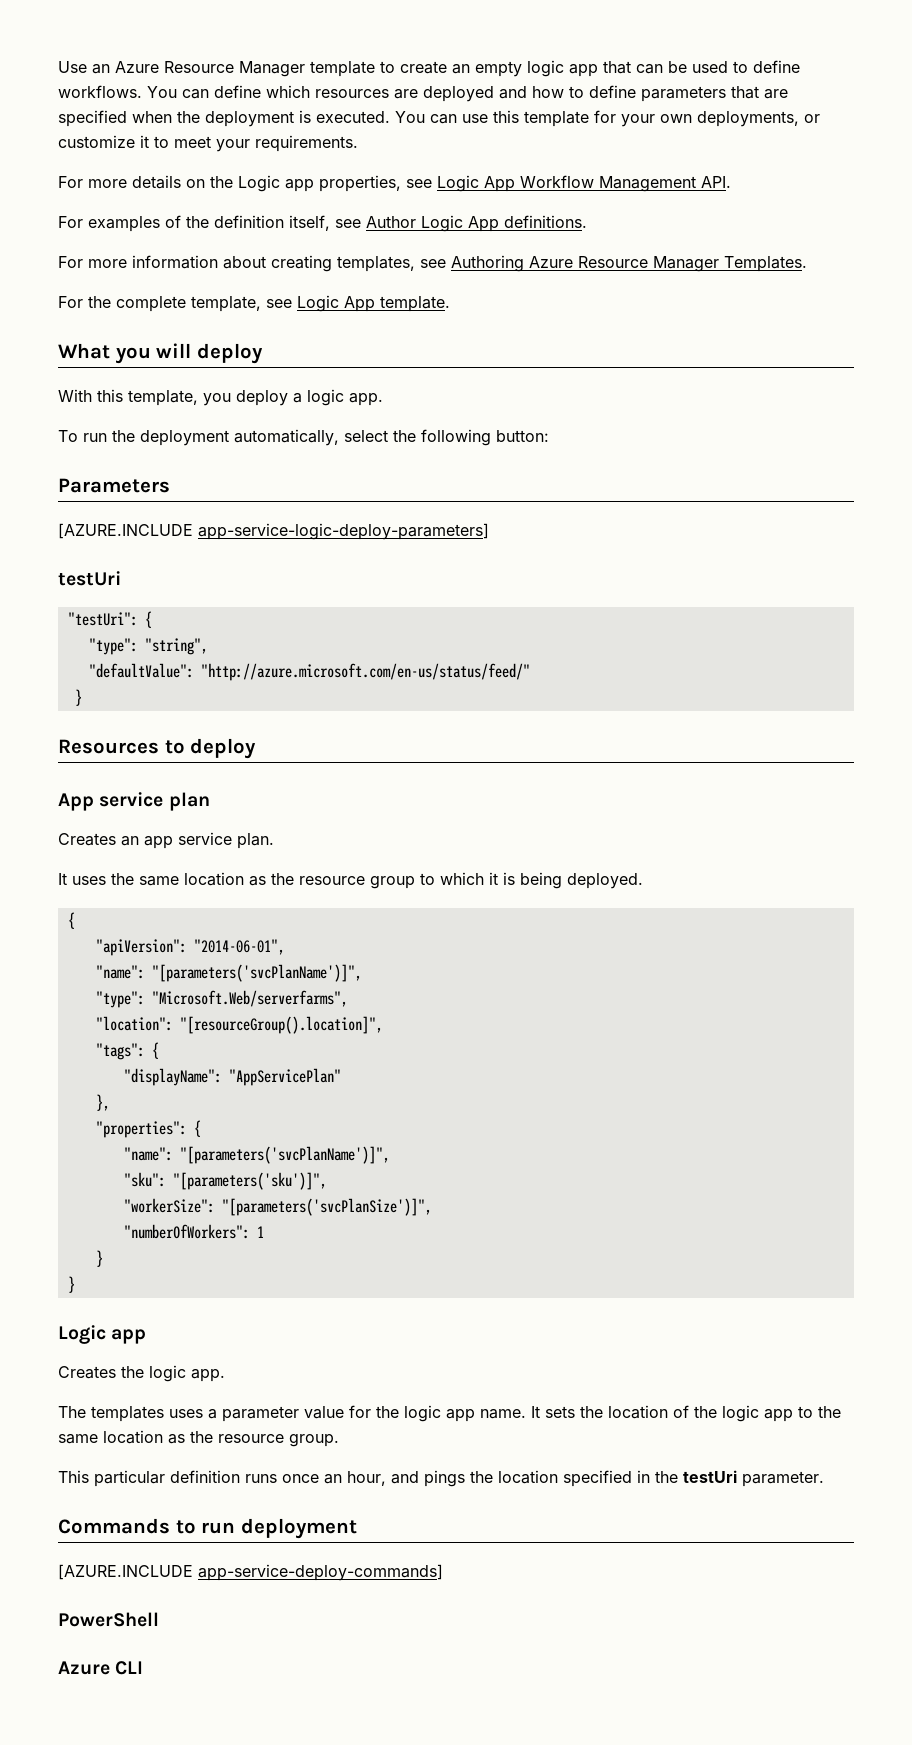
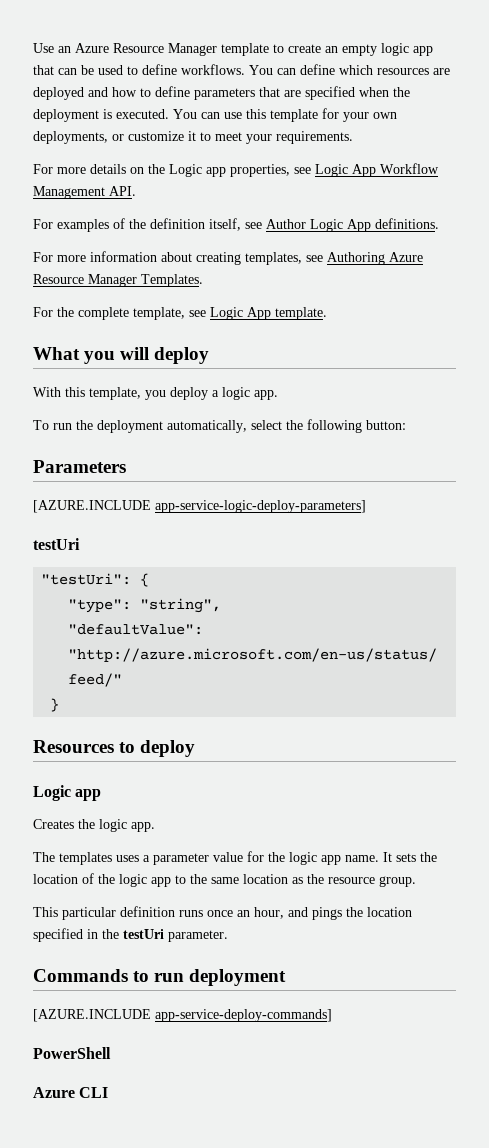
[58,792,210,811] [58,832,274,849] [58,872,643,889] [67,912,75,929] [95,939,285,956] [95,964,362,982] [95,990,348,1008] [95,1016,383,1034] [95,1042,159,1060] [123,1068,341,1086] [95,1094,110,1111] [95,1120,201,1138] [123,1146,390,1164] [123,1172,327,1190] [123,1198,432,1216] [123,1224,264,1239] [95,1250,103,1267] [67,1276,75,1293] // App service plan // Creates an app service plan. // It uses the same location as the resource group to which it is being deployed. // { // "apiVersion": "2014-06-01", // "name": "[parameters('svcPlanName')]", // "type": "Microsoft.Web/serverfarms", // "location": "[resourceGroup().location]", // "tags": { // "displayName": "AppServicePlan" // }, // "properties": { // "name": "[parameters('svcPlanName')]", // "sku": "[parameters('sku')]", // "workerSize": "[parameters('svcPlanSize')]", // "numberOfWorkers": 1 // } // } -> (196, 748) none

